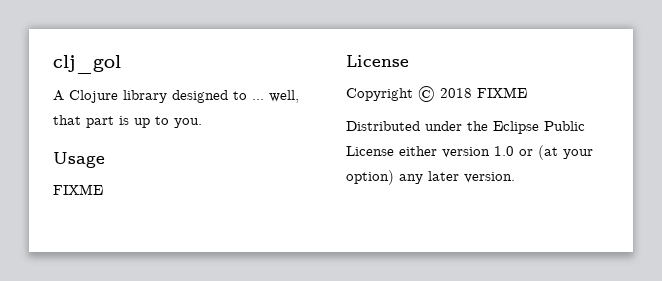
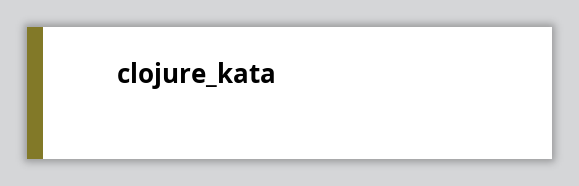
[53,55,121,74] [53,90,299,103] [53,115,202,128] [53,152,105,168] [53,184,103,195] [346,55,409,67] [346,86,527,102] [346,121,585,134] [346,145,593,160] [346,170,515,185] clj_gol // A Clojure library designed to ... well, that part is up to you. // Usage // FIXME // License // Copyright © 2018 FIXME // Distributed under the Eclipse Public License either version 1.0 or (at your option) any later version. -> [117,62,276,89] clojure_kata

